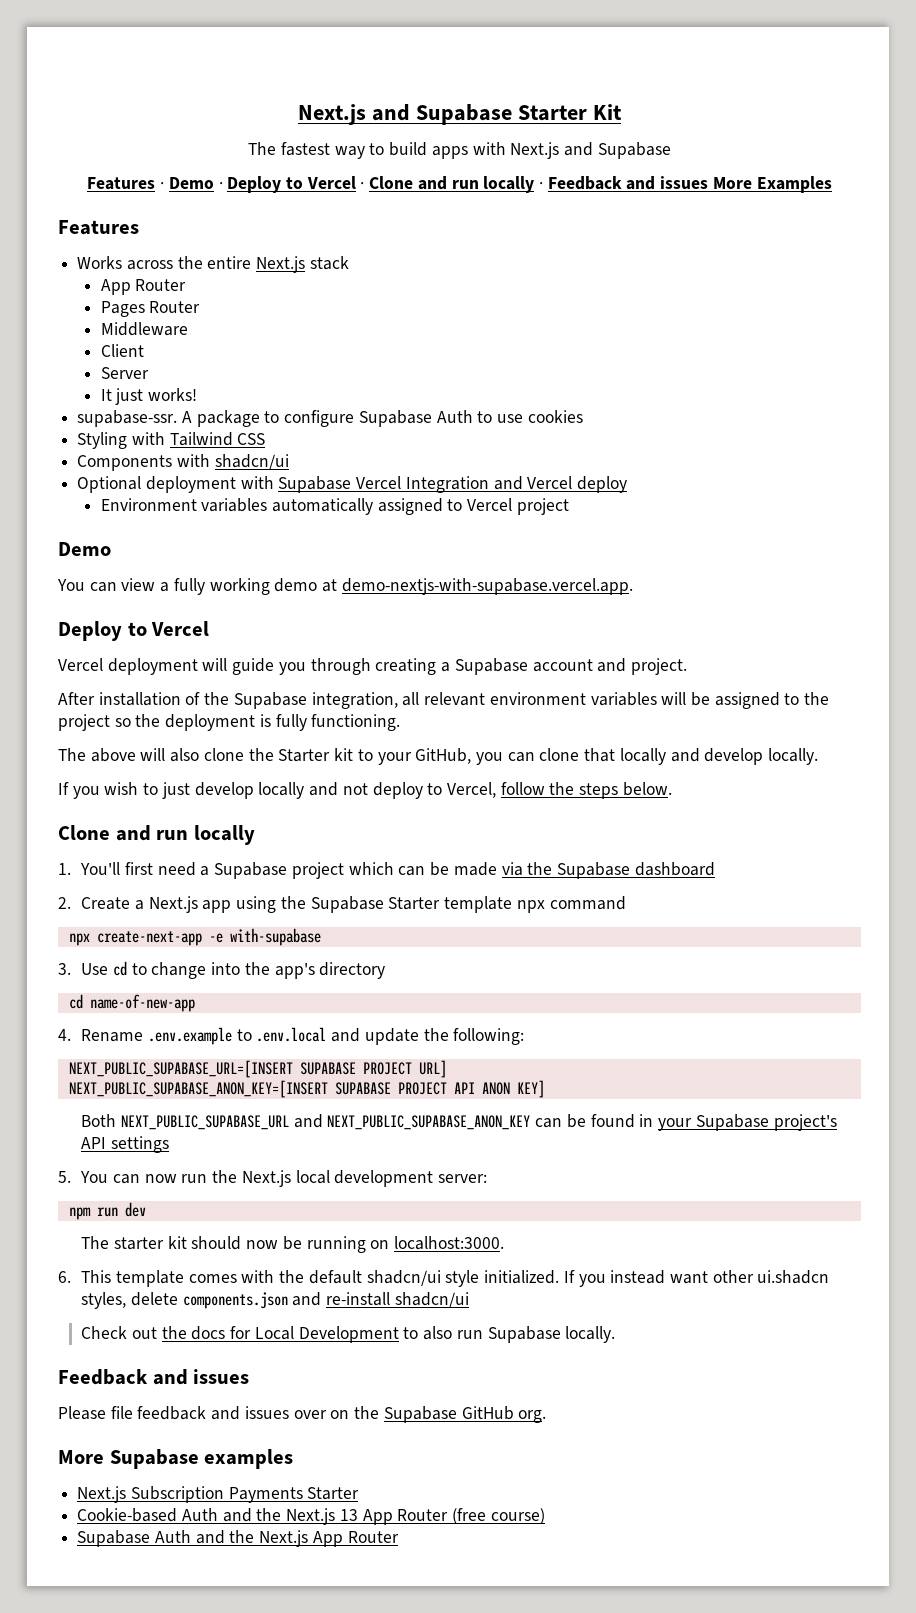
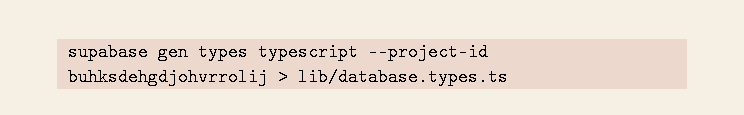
[298,104,622,125] [248,142,671,159] [87,176,832,193] [58,220,139,235] [77,256,349,273] [100,279,187,295] [100,301,201,317] [100,322,188,336] [100,344,144,357] [100,367,149,379] [100,388,197,405] [77,410,583,427] [77,432,266,449] [77,454,289,471] [77,476,628,493] [100,498,569,515] [58,542,111,556] [57,578,633,595] [58,621,210,641] [58,658,687,675] [58,692,830,709] [58,714,401,731] [58,748,819,765] [58,782,672,799] [58,825,255,845] [58,862,715,879] [58,896,626,913] [68,928,321,946] [58,961,386,979] [68,994,195,1012] [58,1027,525,1045] [68,1060,447,1078] [68,1080,545,1098] [81,1114,837,1131] [81,1136,170,1153] [58,1170,488,1187] [68,1202,146,1220] [81,1236,505,1253] [58,1270,830,1287] [81,1292,469,1309] [81,1326,616,1343] [58,1369,250,1385] [58,1406,547,1423] [58,1449,294,1469] [77,1486,360,1503] [77,1508,545,1525] [77,1530,399,1547] Next.js and Supabase Starter Kit // The fastest way to build apps with Next.js and Supabase // Features · Demo · Deploy to Vercel · Clone and run locally · Feedback and issues More Examples // Features // Works across the entire Next.js stack // App Router // Pages Router // Middleware // Client // Server // It just works! // supabase-ssr. A package to configure Supabase Auth to use cookies // Styling with Tailwind CSS // Components with shadcn/ui // Optional deployment with Supabase Vercel Integration and Vercel deploy // Environment variables automatically assigned to Vercel project // Demo // You can view a fully working demo at demo-nextjs-with-supabase.vercel.app. // Deploy to Vercel // Vercel deployment will guide you through creating a Supabase account and project. // After installation of the Supabase integration, all relevant environment variables will be assigned to the project so the deployment is fully functioning. // The above will also clone the Starter kit to your GitHub, you can clone that locally and develop locally. // If you wish to just develop locally and not deploy to Vercel, follow the steps below. // Clone and run locally // 1. You'll first need a Supabase project which can be made via the Supabase dashboard // 2. Create a Next.js app using the Supabase Starter template npx command // npx create-next-app -e with-supabase // 3. Use cd to change into the app's directory // cd name-of-new-app // 4. Rename .env.example to .env.local and update the following: // NEXT_PUBLIC_SUPABASE_URL=[INSERT SUPABASE PROJECT URL] // NEXT_PUBLIC_SUPABASE_ANON_KEY=[INSERT SUPABASE PROJECT API ANON KEY] // Both NEXT_PUBLIC_SUPABASE_URL and NEXT_PUBLIC_SUPABASE_ANON_KEY can be found in your Supabase project's API settings // 5. You can now run the Next.js local development server: // npm run dev // The starter kit should now be running on localhost:3000. // 6. This template comes with the default shadcn/ui style initialized. If you instead want other ui.shadcn styles, delete components.json and re-install shadcn/ui // Check out the docs for Local Development to also run Supabase locally. // Feedback and issues // Please file feedback and issues over on the Supabase GitHub org. // More Supabase examples // Next.js Subscription Payments Starter // Cookie-based Auth and the Next.js 13 App Router (free course) // Supabase Auth and the Next.js App Router -> [67,43,488,61] [67,68,508,86] supabase gen types typescript --project-id buhksdehgdjohvrrolij > lib/database.types.ts

